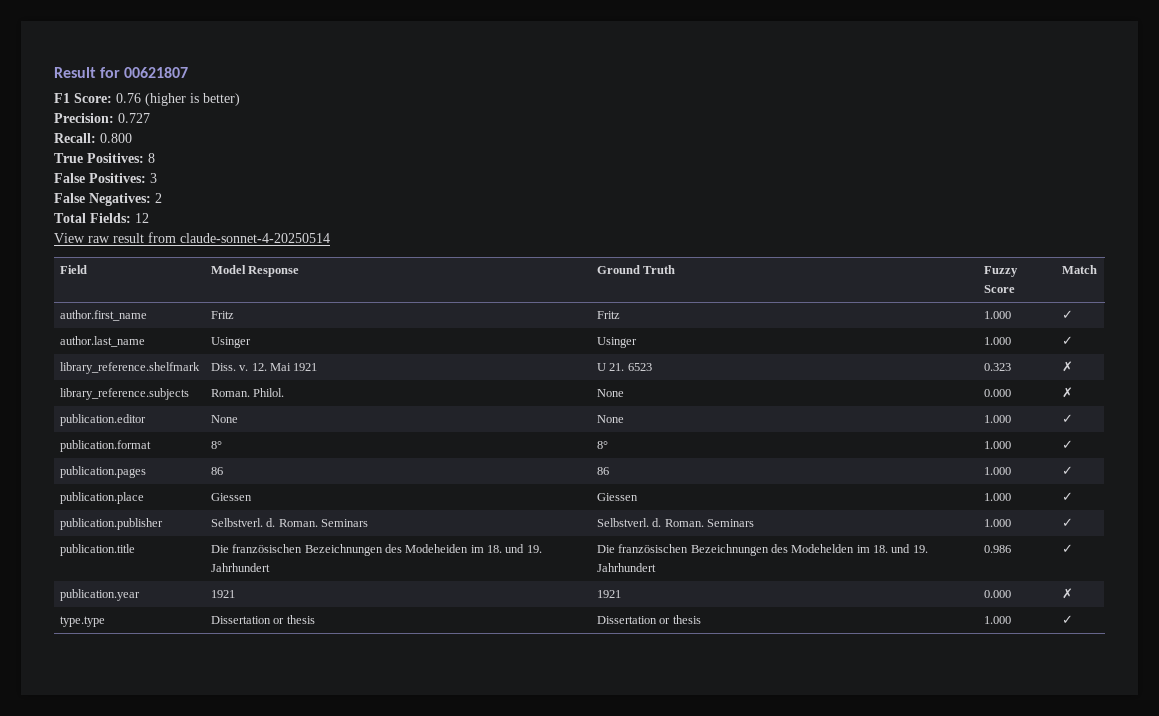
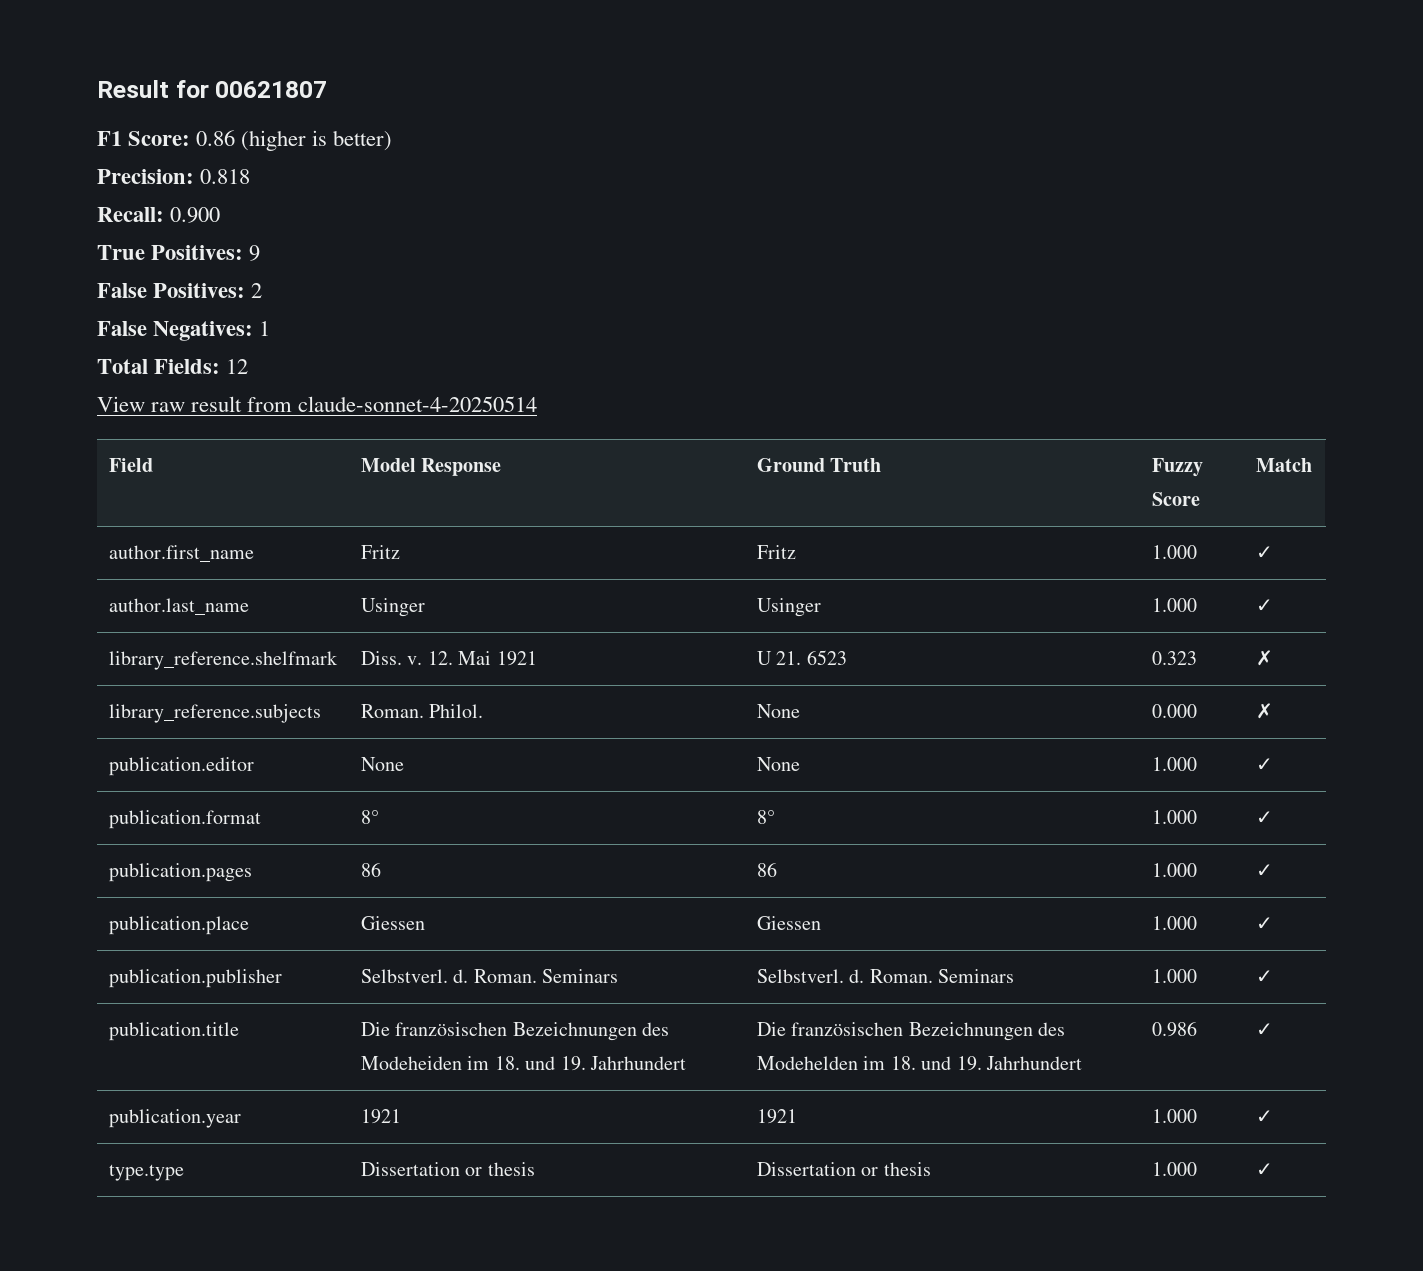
[116,93,141,103] 0.76 -> [196,130,236,146] 0.86
[118,113,150,123] 0.727 -> [200,169,251,184] 0.818
[100,133,132,143] 0.800 -> [170,207,221,223] 0.900
[148,153,155,163] 8 -> [249,245,261,261] 9
[150,173,157,183] 3 -> [251,283,263,298] 2
[155,193,162,203] 2 -> [259,321,271,336] 1
[983,590,1011,598] [1061,588,1073,599] 0.000 | ✗ -> [1151,1109,1197,1123] [1255,1110,1273,1123] 1.000 | ✓

